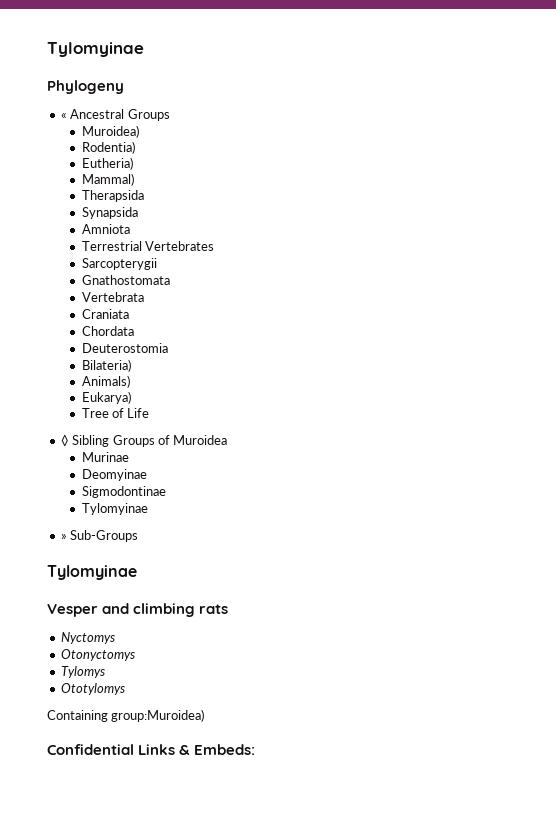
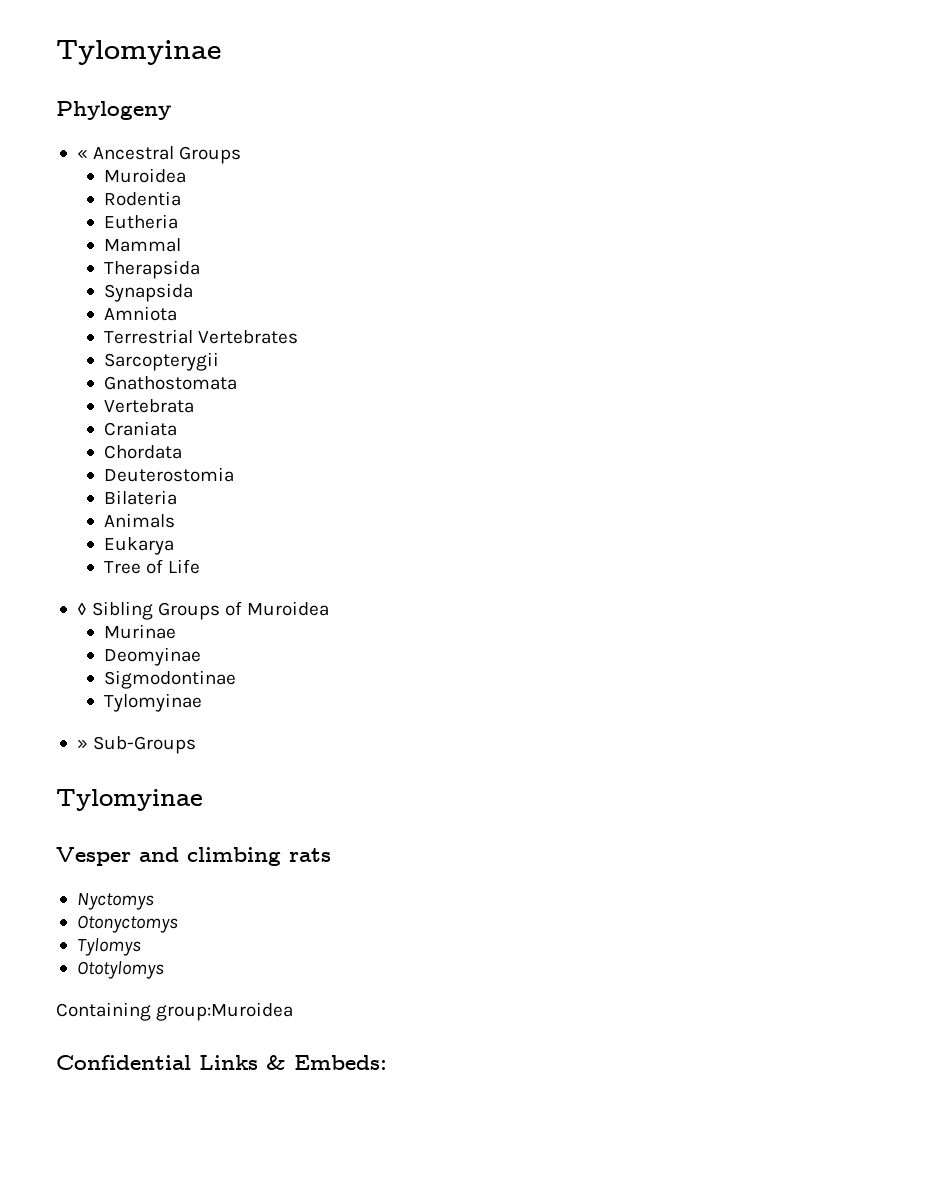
[81,125,139,138] [81,141,135,154] [81,157,133,170] [81,173,134,186] Muroidea) // Rodentia) // Eutheria) // Mammal) -> [103,168,186,183] [103,191,181,206] [103,214,178,229] [103,238,181,252] Muroidea // Rodentia // Eutheria // Mammal
[81,359,131,372] [81,375,130,388] [81,391,131,404] Bilateria) // Animals) // Eukarya) -> [103,490,177,505] [103,513,175,528] [103,537,174,555] Bilateria // Animals // Eukarya
[111,709,205,722] group:Muroidea) -> [156,1002,294,1021] group:Muroidea

